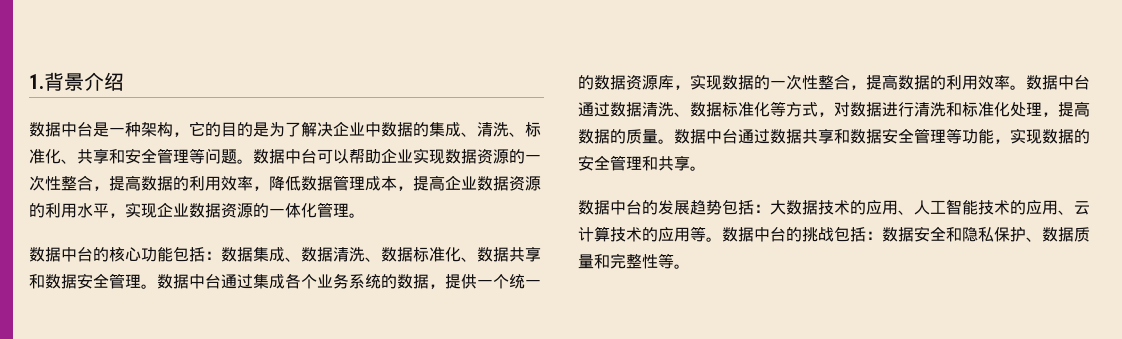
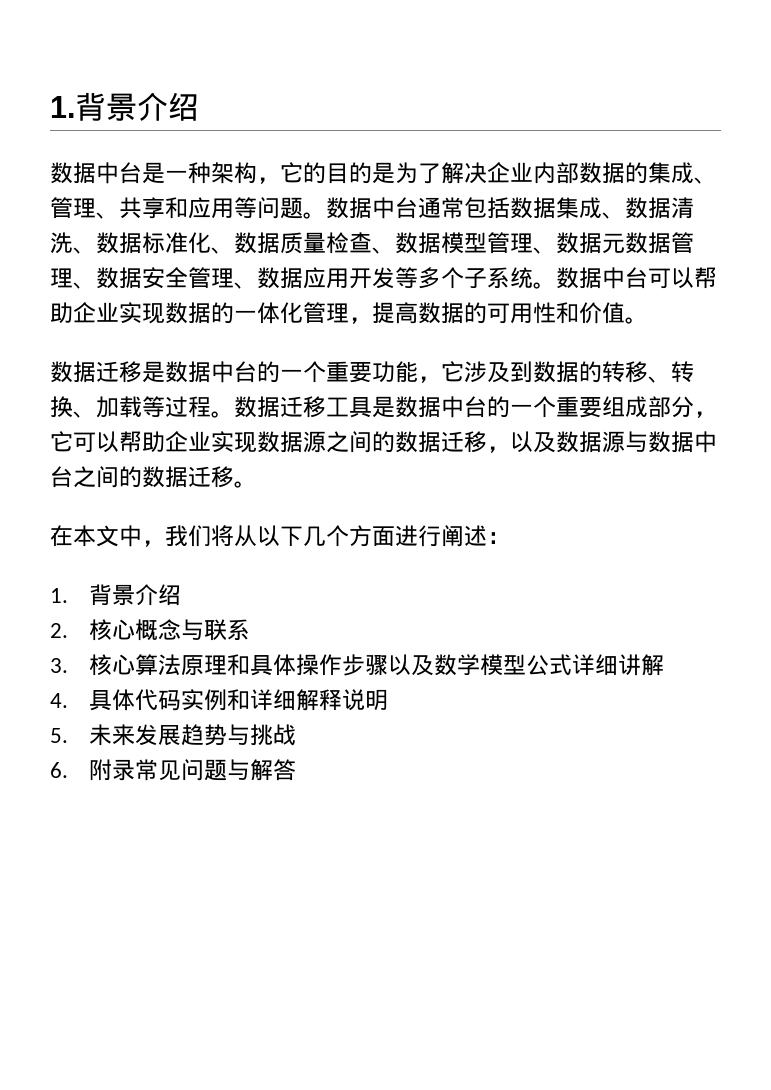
[365,122,381,137] 中 -> [533,162,579,184] 内部
[477,122,541,137] [29,148,541,164] [29,175,541,191] [29,202,365,218] [29,246,221,262] 清洗、标准化、共享和安全管理等问题。数据中台可以帮助企业实现数据资源的一次性整合，提高数据的利用效率，降低数据管理成本，提高企业数据资源的利用水平，实现企业数据资源的一体化管理。 // 数据中台的核心功能包括： -> [50,197,510,219] 管理、共享和应用等问题。数据中台通常包括
[509,247,541,262] [29,273,541,289] [578,74,1090,90] [578,101,1090,117] [578,128,1090,144] [578,155,706,171] [578,199,1090,215] [578,226,1090,242] [578,253,690,269] 共享和数据安全管理。数据中台通过集成各个业务系统的数据，提供一个统一的数据资源库，实现数据的一次性整合，提高数据的利用效率。数据中台通过数据清洗、数据标准化等方式，对数据进行清洗和标准化处理，提高数据的质量。数据中台通过数据共享和数据安全管理等功能，实现数据的安全管理和共享。 // 数据中台的发展趋势包括：大数据技术的应用、人工智能技术的应用、云计算技术的应用等。数据中台的挑战包括：数据安全和隐私保护、数据质量和完整性等。 -> [280,232,694,254] [50,267,717,289] [50,302,648,324] [50,361,694,383] [50,396,717,418] [50,431,717,453] [50,466,257,488] [50,525,510,547] [50,584,181,606] [50,619,250,641] [50,654,664,676] [50,689,388,711] [50,724,296,746] [50,759,296,781] 质量检查、数据模型管理、数据元数据管理、数据安全管理、数据应用开发等多个子系统。数据中台可以帮助企业实现数据的一体化管理，提高数据的可用性和价值。 // 数据迁移是数据中台的一个重要功能，它涉及到数据的转移、转换、加载等过程。数据迁移工具是数据中台的一个重要组成部分，它可以帮助企业实现数据源之间的数据迁移，以及数据源与数据中台之间的数据迁移。 // 在本文中，我们将从以下几个方面进行阐述： // 1.背景介绍 // 2.核心概念与联系 // 3.核心算法原理和具体操作步骤以及数学模型公式详细讲解 // 4.具体代码实例和详细解释说明 // 5.未来发展趋势与挑战 // 6.附录常见问题与解答

